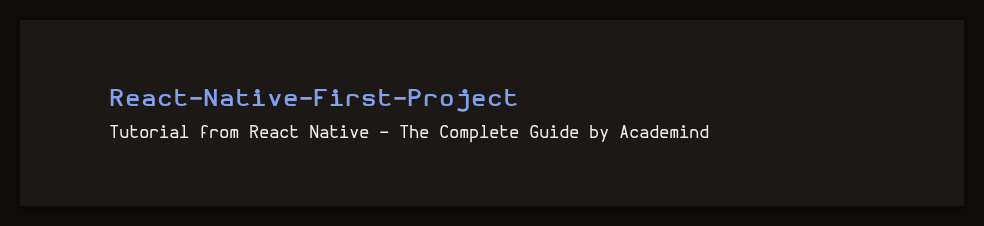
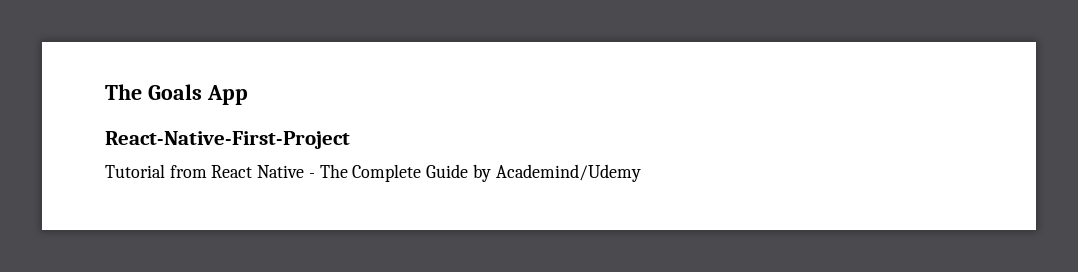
(109, 100) none -> [105,84,248,105] The Goals App //
[619,125,709,138] Academind -> [495,164,641,182] Academind/Udemy

